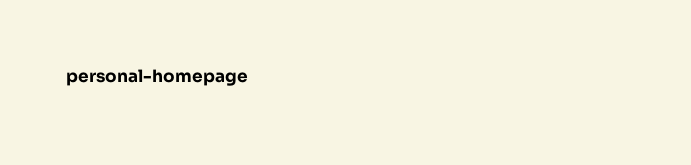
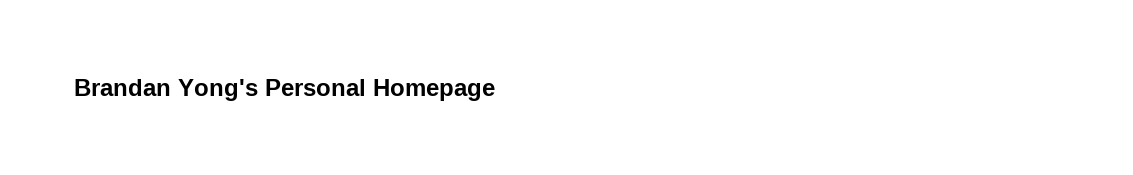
[66,69,248,86] personal-homepage -> [74,79,495,101] Brandan Yong's Personal Homepage

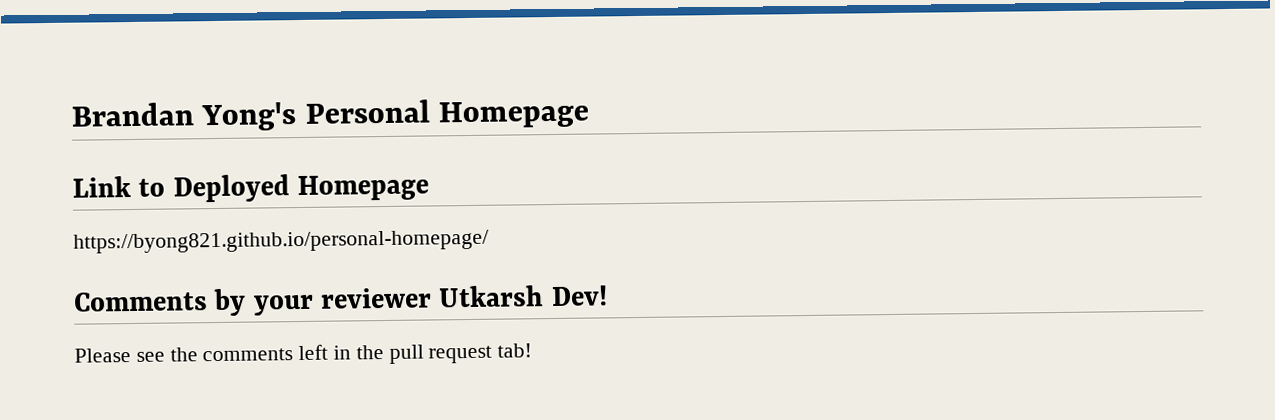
(495, 90) none -> [72,174,430,203] [73,229,489,254] [73,285,608,317] [74,343,533,364] // Link to Deployed Homepage // https://byong821.github.io/personal-homepage/ // Comments by your reviewer Utkarsh Dev! // Please see the comments left in the pull request tab!

